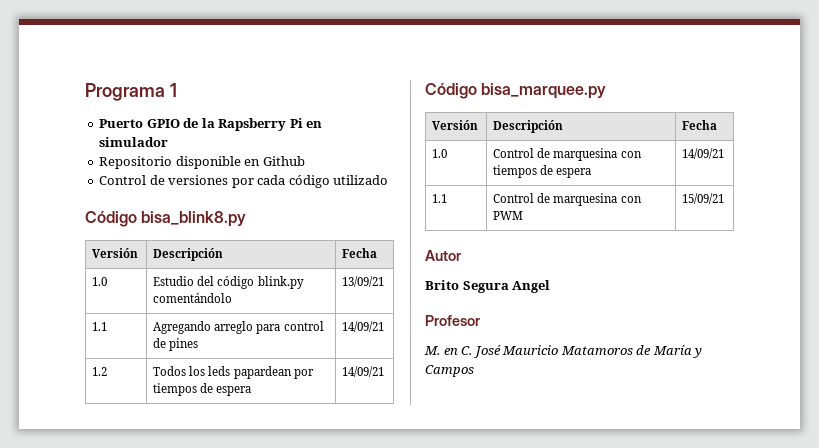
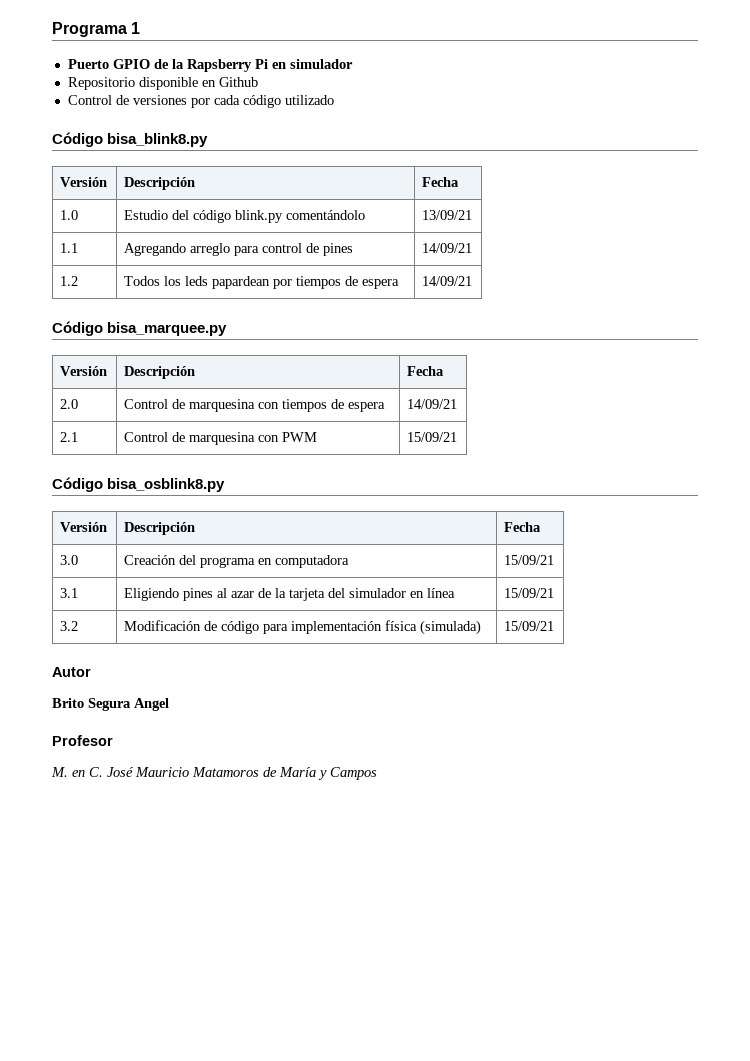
[432,149,448,158] 1.0 -> [60,399,79,409] 2.0
[432,194,448,203] 1.1 -> [60,432,79,442] 2.1
(725, 198) none -> [52,477,226,492] [60,522,108,532] [124,522,196,535] [504,522,542,532] [60,555,79,565] [124,555,350,568] [504,555,555,565] [60,588,79,598] [124,588,456,601] [504,588,555,598] [60,621,79,631] [124,620,482,635] [504,621,555,631] // Código bisa_osblink8.py // Versión | Descripción | Fecha // 3.0 | Creación del programa en computadora | 15/09/21 // 3.1 | Eligiendo pines al azar de la tarjeta del simulador en línea | 15/09/21 // 3.2 | Modificación de código para implementación física (simulada) | 15/09/21

